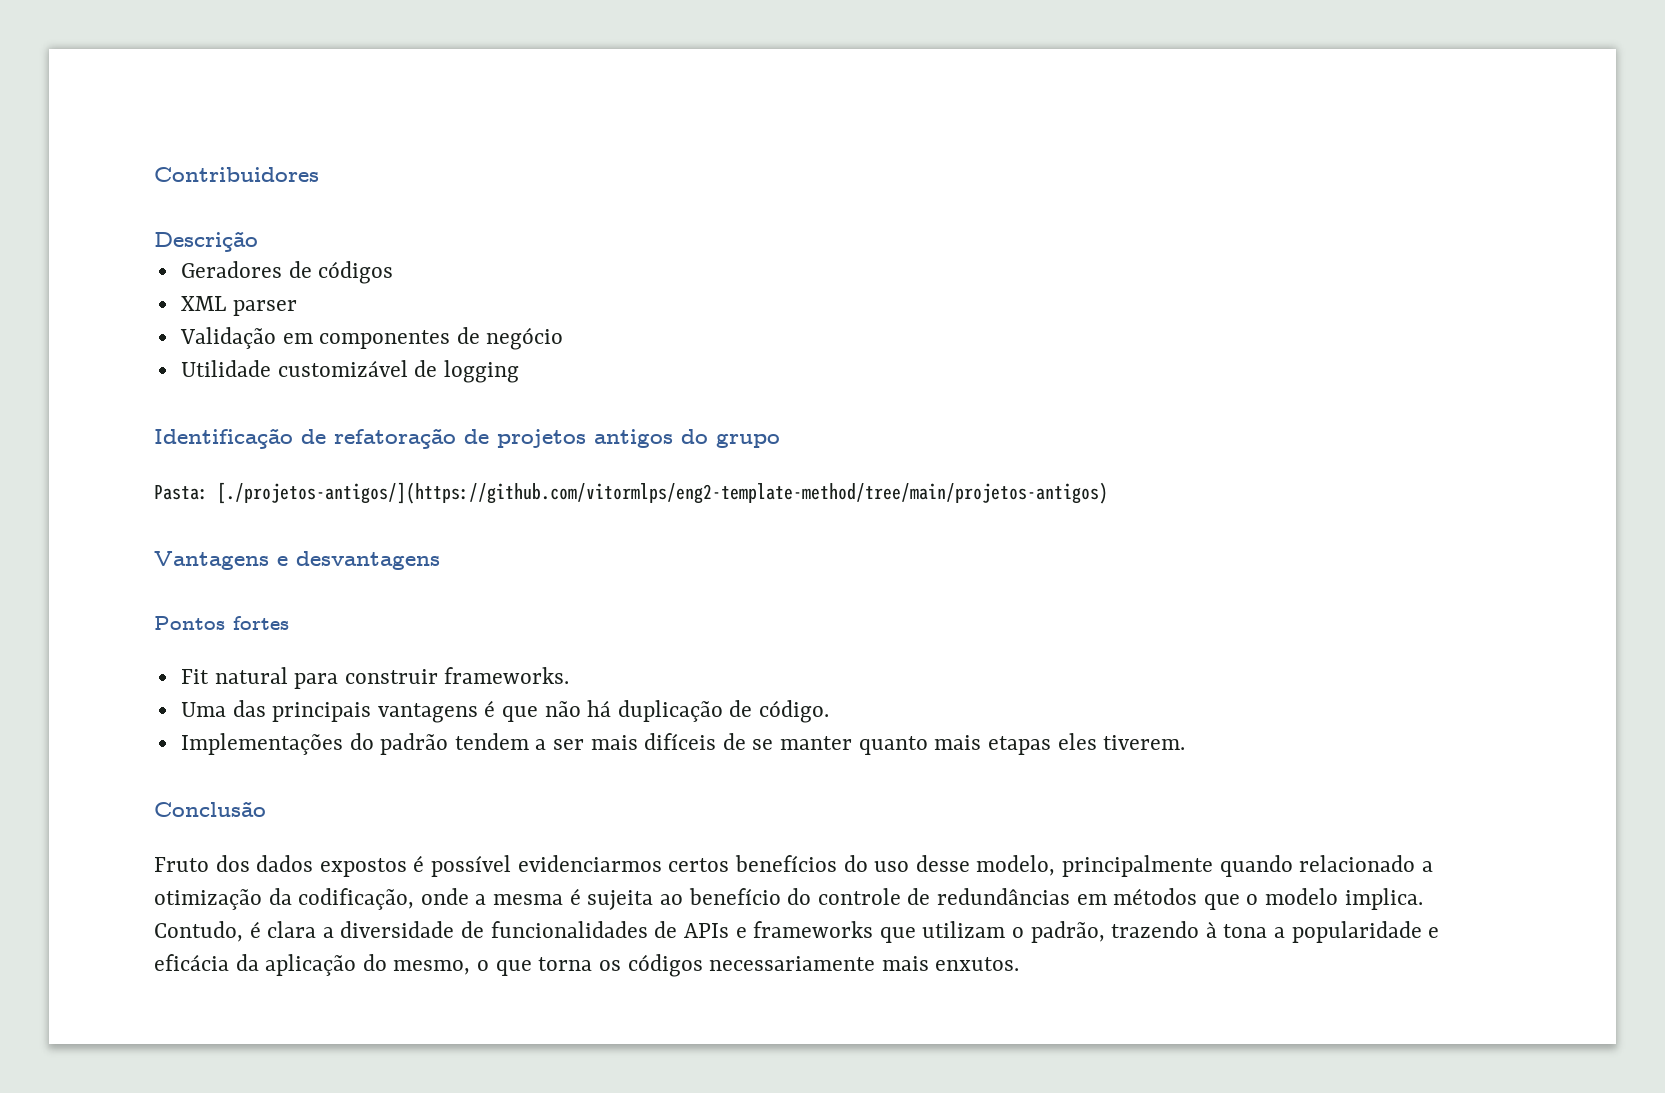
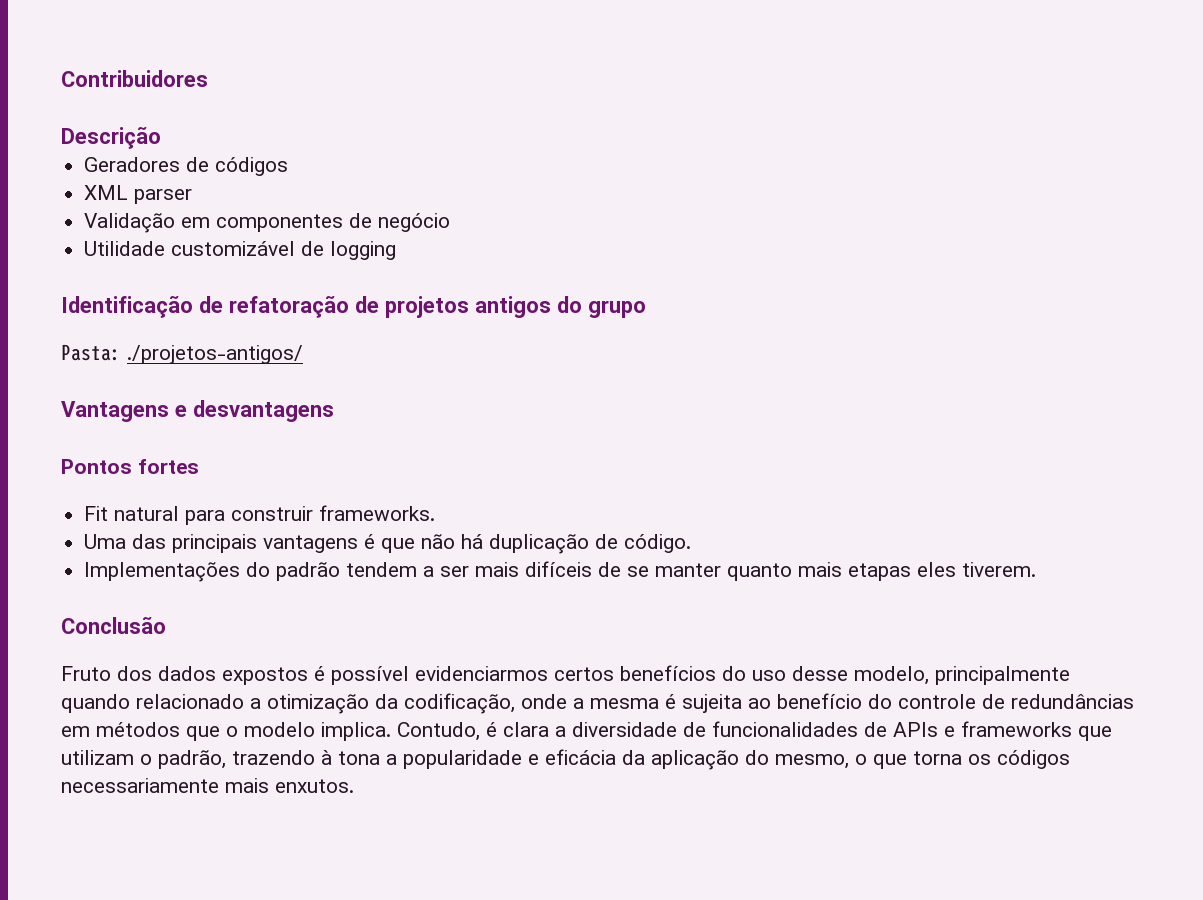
[217,482,1108,504] [./projetos-antigos/](https://github.com/vitormlps/eng2-template-method/tree/main/projetos-antigos) -> [127,345,303,364] ./projetos-antigos/

